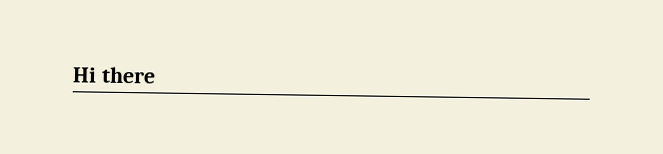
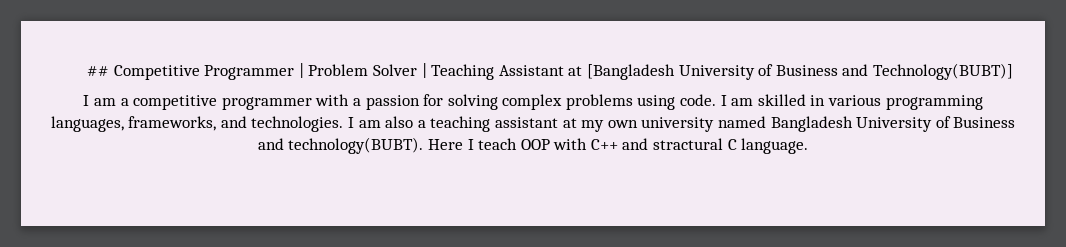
[72,66,156,84] Hi there -> [87,63,1013,80] [83,94,983,110] [50,116,1016,132] [257,137,809,154] ## Competitive Programmer | Problem Solver | Teaching Assistant at [Bangladesh University of Business and Technology(BUBT)] // I am a competitive programmer with a passion for solving complex problems using code. I am skilled in various programming languages, frameworks, and technologies. I am also a teaching assistant at my own university named Bangladesh University of Business and technology(BUBT). Here I teach OOP with C++ and stractural C language.

